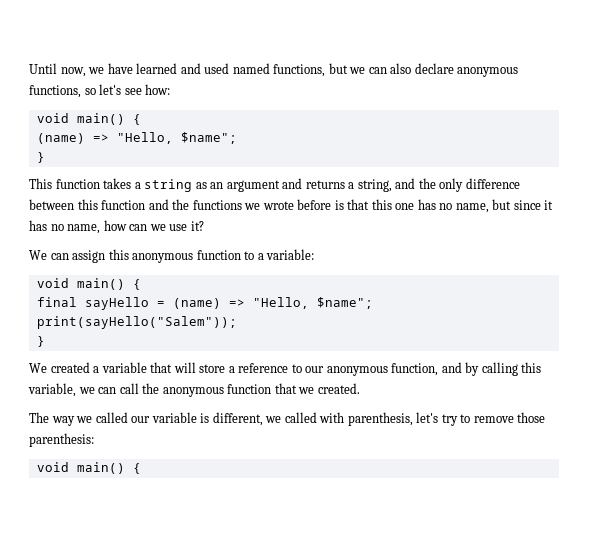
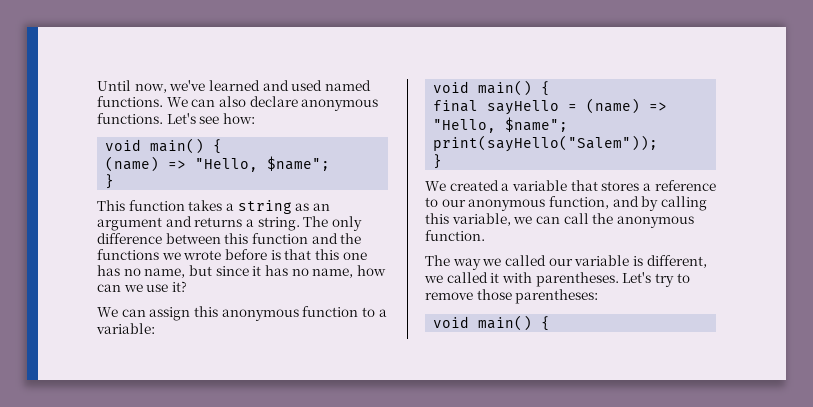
[88,63,133,74] we have -> [169,80,206,91] we've
[273,63,366,77] functions, but we -> [97,96,188,107] functions. We
[29,84,122,98] functions, so let's -> [97,113,196,124] functions. Let's
[357,178,436,192] string, and the -> [257,216,329,231] string. The
[173,362,226,373] will store -> [601,181,640,191] stores
[227,383,360,394] function that we created. -> [425,230,485,241] function.
[319,412,439,426] with parenthesis, let's -> [490,272,652,287] it with parentheses. Let's
[29,433,94,447] parenthesis: -> [515,289,599,304] parentheses:

